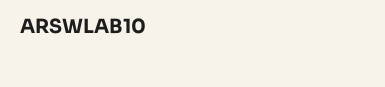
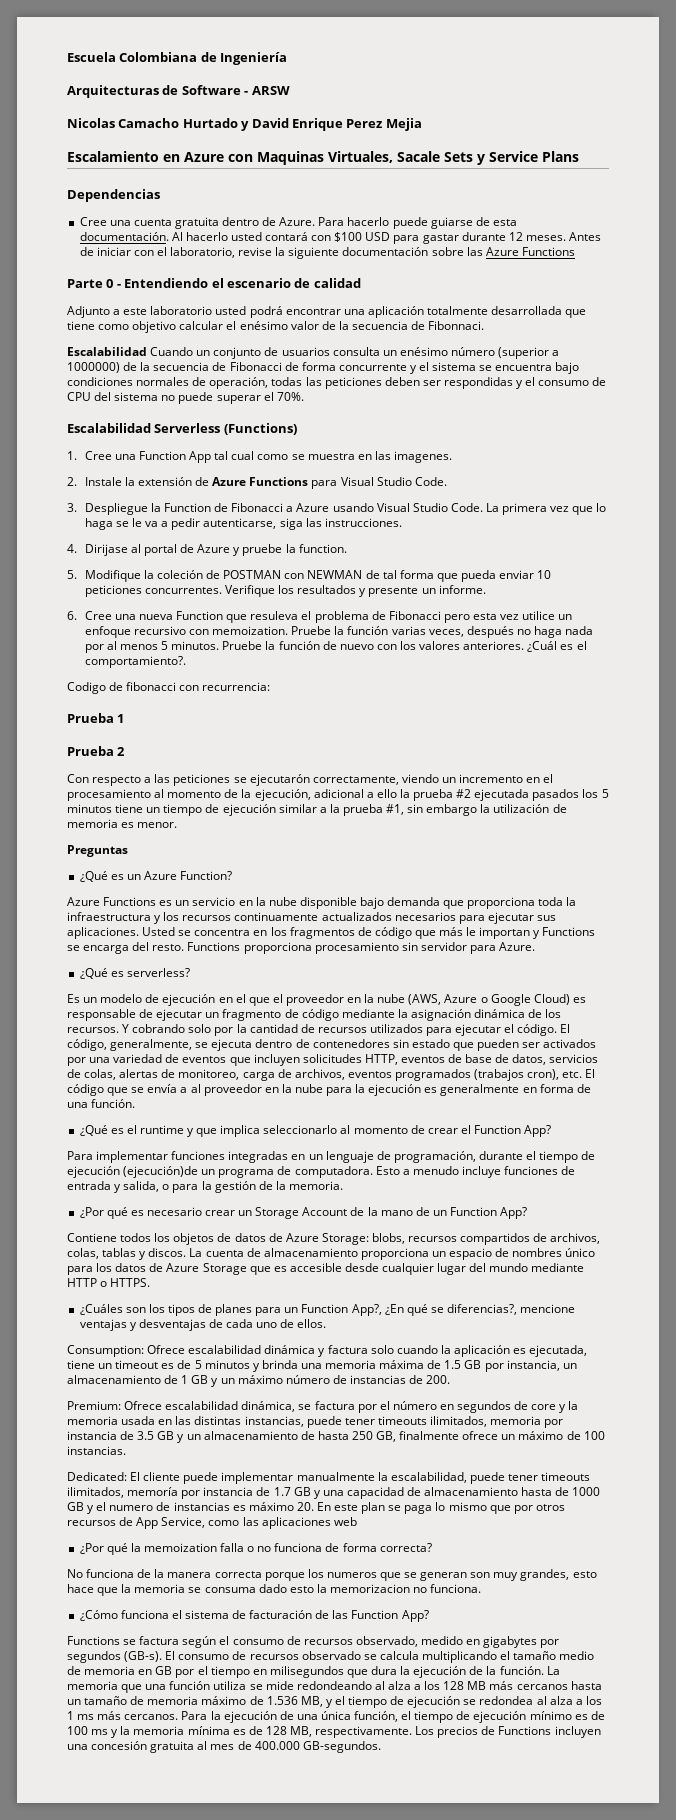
[20,18,146,34] ARSWLAB10 -> [67,52,288,65] [67,85,290,98] [67,118,422,131] [67,151,579,165] [67,189,160,202] [79,217,517,229] [79,232,602,244] [79,247,575,259] [67,278,361,288] [67,306,587,318] [67,321,485,333] [67,347,560,359] [67,362,580,374] [67,377,607,389] [67,392,304,404] [67,423,297,435] [67,451,452,463] [67,477,447,489] [67,503,607,515] [84,518,402,530] [67,544,347,556] [67,570,552,582] [84,585,486,597] [67,611,573,623] [84,626,594,638] [84,641,587,653] [84,656,186,668] [67,682,271,694] [67,713,125,723] [67,746,126,756] [67,774,554,786] [67,789,609,801] [67,804,567,816] [67,819,178,828] [67,845,128,857] [79,871,233,882] [67,897,577,909] [67,912,556,924] [67,927,596,939] [67,942,536,954] [79,968,190,979] [67,994,586,1006] [67,1009,562,1021] [67,1024,571,1036] [67,1039,597,1051] [67,1054,599,1066] [67,1069,596,1081] [67,1084,591,1096] [67,1099,136,1108] [79,1125,552,1137] [67,1151,596,1163] [67,1166,576,1178] [67,1181,343,1193] [79,1207,528,1219] [67,1233,601,1245] [67,1248,596,1260] [67,1263,585,1275] [67,1278,151,1287] [79,1304,576,1316] [79,1319,327,1331] [67,1345,588,1357] [67,1360,577,1372] [67,1375,451,1387] [67,1401,579,1413] [67,1416,564,1428] [67,1431,605,1443] [67,1446,126,1455] [67,1472,591,1484] [67,1487,601,1499] [67,1502,565,1514] [67,1517,357,1529] [79,1543,432,1555] [67,1569,597,1581] [67,1584,482,1596] [79,1610,429,1622] [67,1636,560,1648] [67,1651,595,1663] [67,1666,560,1678] [67,1681,602,1693] [67,1696,602,1708] [67,1711,605,1723] [67,1726,601,1738] [67,1741,381,1753] Escuela Colombiana de Ingeniería // Arquitecturas de Software - ARSW // Nicolas Camacho Hurtado y David Enrique Perez Mejia // Escalamiento en Azure con Maquinas Virtuales, Sacale Sets y Service Plans // Dependencias // Cree una cuenta gratuita dentro de Azure. Para hacerlo puede guiarse de esta documentación. Al hacerlo usted contará con $100 USD para gastar durante 12 meses. Antes de iniciar con el laboratorio, revise la siguiente documentación sobre las Azure Functions // Parte 0 - Entendiendo el escenario de calidad // Adjunto a este laboratorio usted podrá encontrar una aplicación totalmente desarrollada que tiene como objetivo calcular el enésimo valor de la secuencia de Fibonnaci. // Escalabilidad Cuando un conjunto de usuarios consulta un enésimo número (superior a 1000000) de la secuencia de Fibonacci de forma concurrente y el sistema se encuentra bajo condiciones normales de operación, todas las peticiones deben ser respondidas y el consumo de CPU del sistema no puede superar el 70%. // Escalabilidad Serverless (Functions) // 1. Cree una Function App tal cual como se muestra en las imagenes. // 2. Instale la extensión de Azure Functions para Visual Studio Code. // 3. Despliegue la Function de Fibonacci a Azure usando Visual Studio Code. La primera vez que lo haga se le va a pedir autenticarse, siga las instrucciones. // 4. Dirijase al portal de Azure y pruebe la function. // 5. Modifique la coleción de POSTMAN con NEWMAN de tal forma que pueda enviar 10 peticiones concurrentes. Verifique los resultados y presente un informe. // 6. Cree una nueva Function que resuleva el problema de Fibonacci pero esta vez utilice un enfoque recursivo con memoization. Pruebe la función varias veces, después no haga nada por al menos 5 minutos. Pruebe la función de nuevo con los valores anteriores. ¿Cuál es el comportamiento?. // Codigo de fibonacci con recurrencia: // Prueba 1 // Prueba 2 // Con respecto a las peticiones se ejecutarón correctamente, viendo un incremento en el procesamiento al momento de la ejecución, adicional a ello la prueba #2 ejecutada pasados los 5 minutos tiene un tiempo de ejecución similar a la prueba #1, sin embargo la utilización de memoria es menor. // Preguntas // ¿Qué es un Azure Function? // Azure Functions es un servicio en la nube disponible bajo demanda que proporciona toda la infraestructura y los recursos continuamente actualizados necesarios para ejecutar sus aplicaciones. Usted se concentra en los fragmentos de código que más le importan y Functions se encarga del resto. Functions proporciona procesamiento sin servidor para Azure. // ¿Qué es serverless? // Es un modelo de ejecución en el que el proveedor en la nube (AWS, Azure o Google Cloud) es responsable de ejecutar un fragmento de código mediante la asignación dinámica de los recursos. Y cobrando solo por la cantidad de recursos utilizados para ejecutar el código. El código, generalmente, se ejecuta dentro de contenedores sin estado que pueden ser activados por una variedad de eventos que incluyen solicitudes HTTP, eventos de base de datos, servicios de colas, alertas de monitoreo, carga de archivos, eventos programados (trabajos cron), etc. El código que se envía a al proveedor en la nube para la ejecución es generalmente en forma de una función. // ¿Qué es el runtime y que implica seleccionarlo al momento de crear el Function App? // Para implementar funciones integradas en un lenguaje de programación, durante el tiempo de ejecución (ejecución)de un programa de computadora. Esto a menudo incluye funciones de entrada y salida, o para la gestión de la memoria. // ¿Por qué es necesario crear un Storage Account de la mano de un Function App? // Contiene todos los objetos de datos de Azure Storage: blobs, recursos compartidos de archivos, colas, tablas y discos. La cuenta de almacenamiento proporciona un espacio de nombres único para los datos de Azure Storage que es accesible desde cualquier lugar del mundo mediante HTTP o HTTPS. // ¿Cuáles son los tipos de planes para un Function App?, ¿En qué se diferencias?, mencione ventajas y desventajas de cada uno de ellos. // Consumption: Ofrece escalabilidad dinámica y factura solo cuando la aplicación es ejecutada, tiene un timeout es de 5 minutos y brinda una memoria máxima de 1.5 GB por instancia, un almacenamiento de 1 GB y un máximo número de instancias de 200. // Premium: Ofrece escalabilidad dinámica, se factura por el número en segundos de core y la memoria usada en las distintas instancias, puede tener timeouts ilimitados, memoria por instancia de 3.5 GB y un almacenamiento de hasta 250 GB, finalmente ofrece un máximo de 100 instancias. // Dedicated: El cliente puede implementar manualmente la escalabilidad, puede tener timeouts ilimitados, memoría por instancia de 1.7 GB y una capacidad de almacenamiento hasta de 1000 GB y el numero de instancias es máximo 20. En este plan se paga lo mismo que por otros recursos de App Service, como las aplicaciones web // ¿Por qué la memoization falla o no funciona de forma correcta? // No funciona de la manera correcta porque los numeros que se generan son muy grandes, esto hace que la memoria se consuma dado esto la memorizacion no funciona. // ¿Cómo funciona el sistema de facturación de las Function App? // Functions se factura según el consumo de recursos observado, medido en gigabytes por segundos (GB-s). El consumo de recursos observado se calcula multiplicando el tamaño medio de memoria en GB por el tiempo en milisegundos que dura la ejecución de la función. La memoria que una función utiliza se mide redondeando al alza a los 128 MB más cercanos hasta un tamaño de memoria máximo de 1.536 MB, y el tiempo de ejecución se redondea al alza a los 1 ms más cercanos. Para la ejecución de una única función, el tiempo de ejecución mínimo es de 100 ms y la memoria mínima es de 128 MB, respectivamente. Los precios de Functions incluyen una concesión gratuita al mes de 400.000 GB-segundos.

